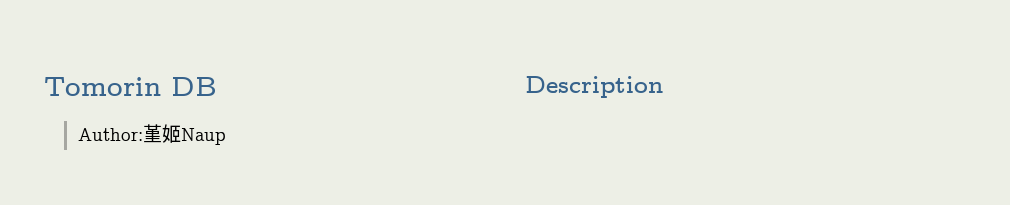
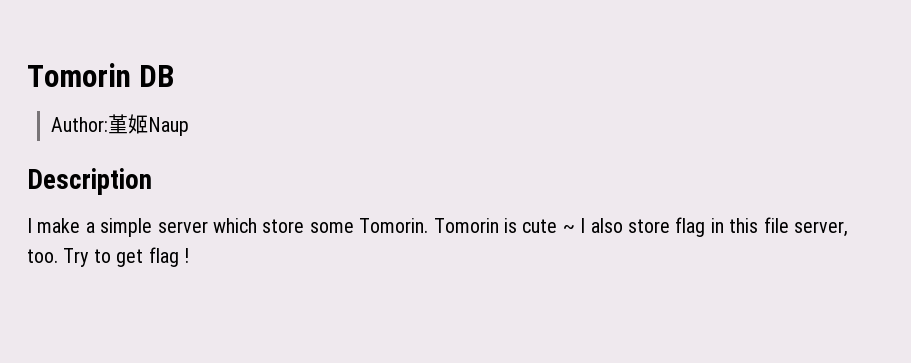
(663, 87) none -> [27,217,848,237] [27,247,190,267] // I make a simple server which store some Tomorin. Tomorin is cute ~ I also store flag in this file server, too. Try to get flag !

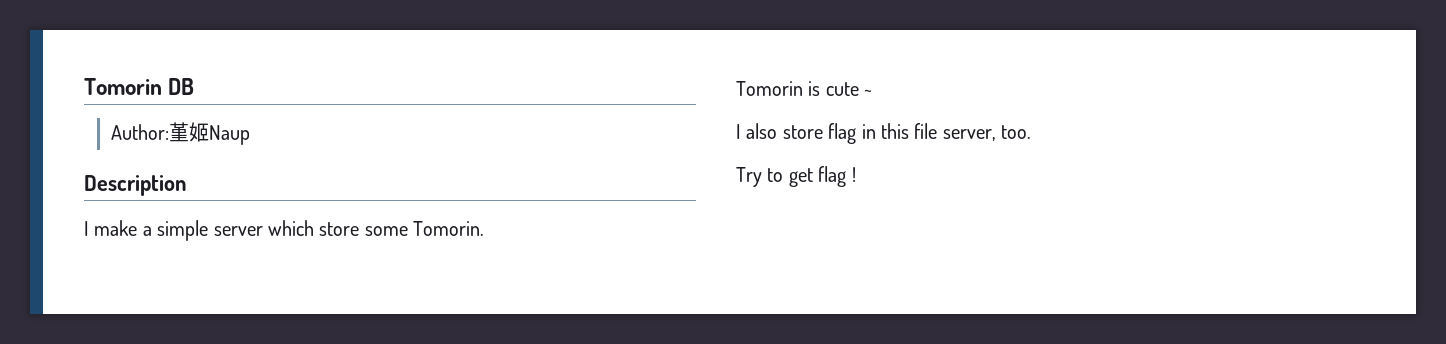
(429, 225) none -> (485, 228) //
(575, 229) none -> (873, 92) //
(58, 256) none -> (1032, 132) //

